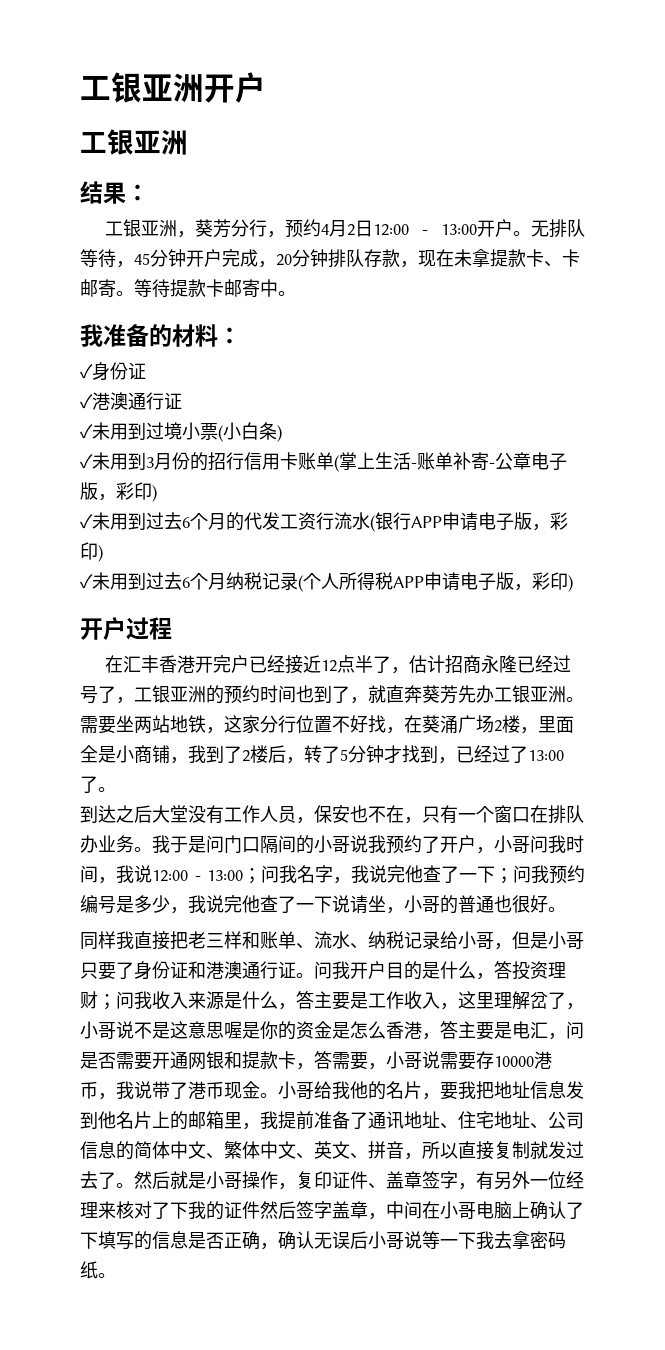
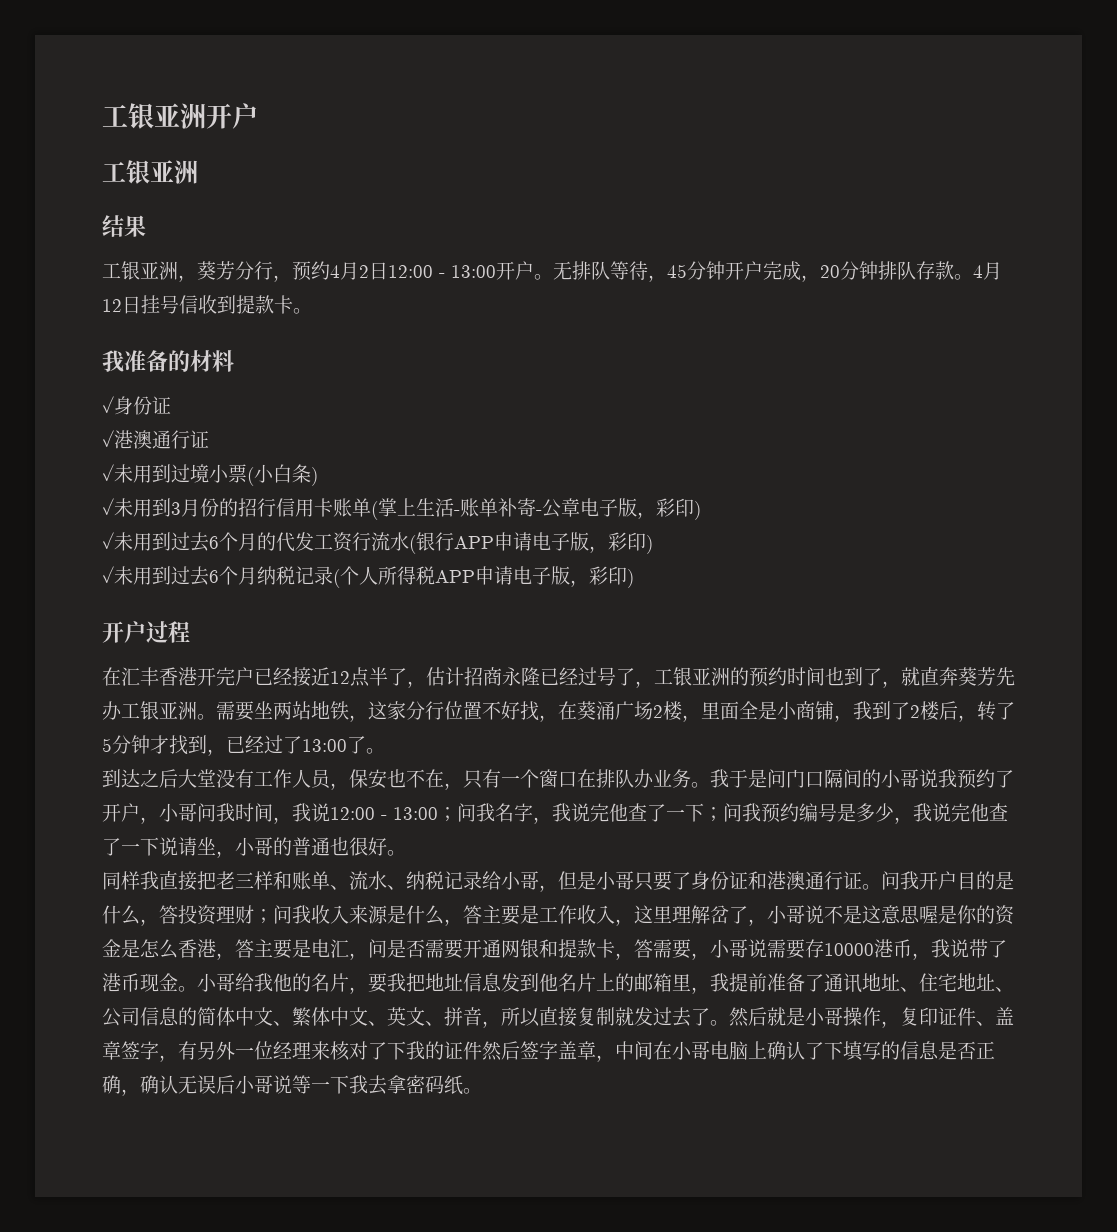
[126,184,149,201] ： -> (146, 226) none
[400,249,580,268] [80,279,278,298] ，现在未拿提款卡、卡邮寄。等待提款卡邮寄中 -> [954,262,1002,280] [102,295,293,314] 。4月12日挂号信收到提款卡
[218,327,241,344] ： -> (234, 361) none

